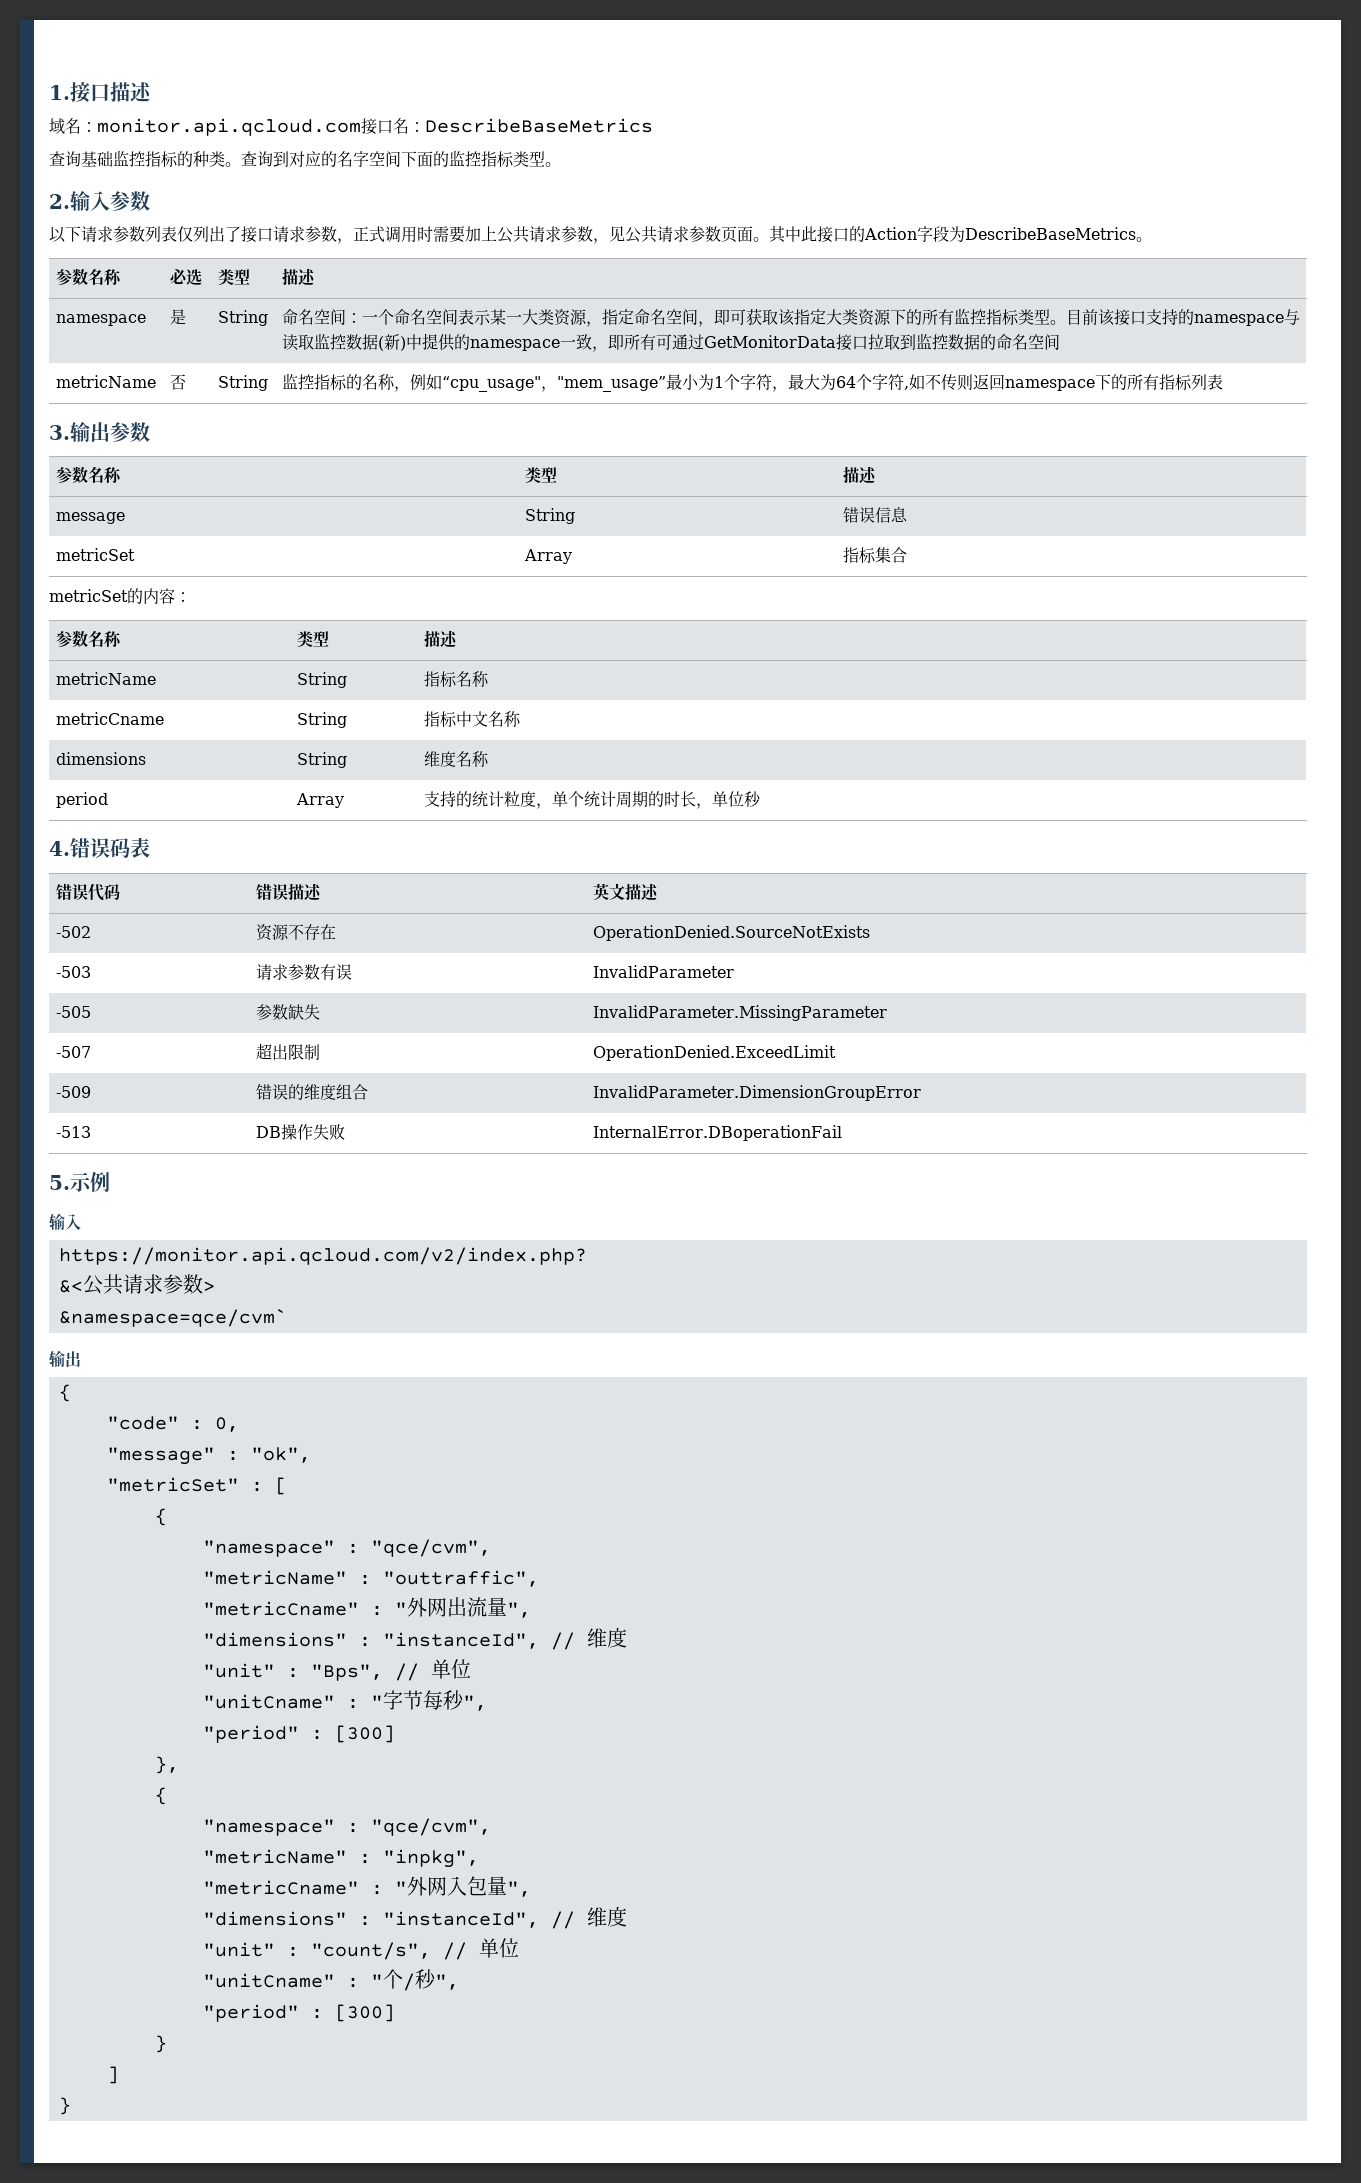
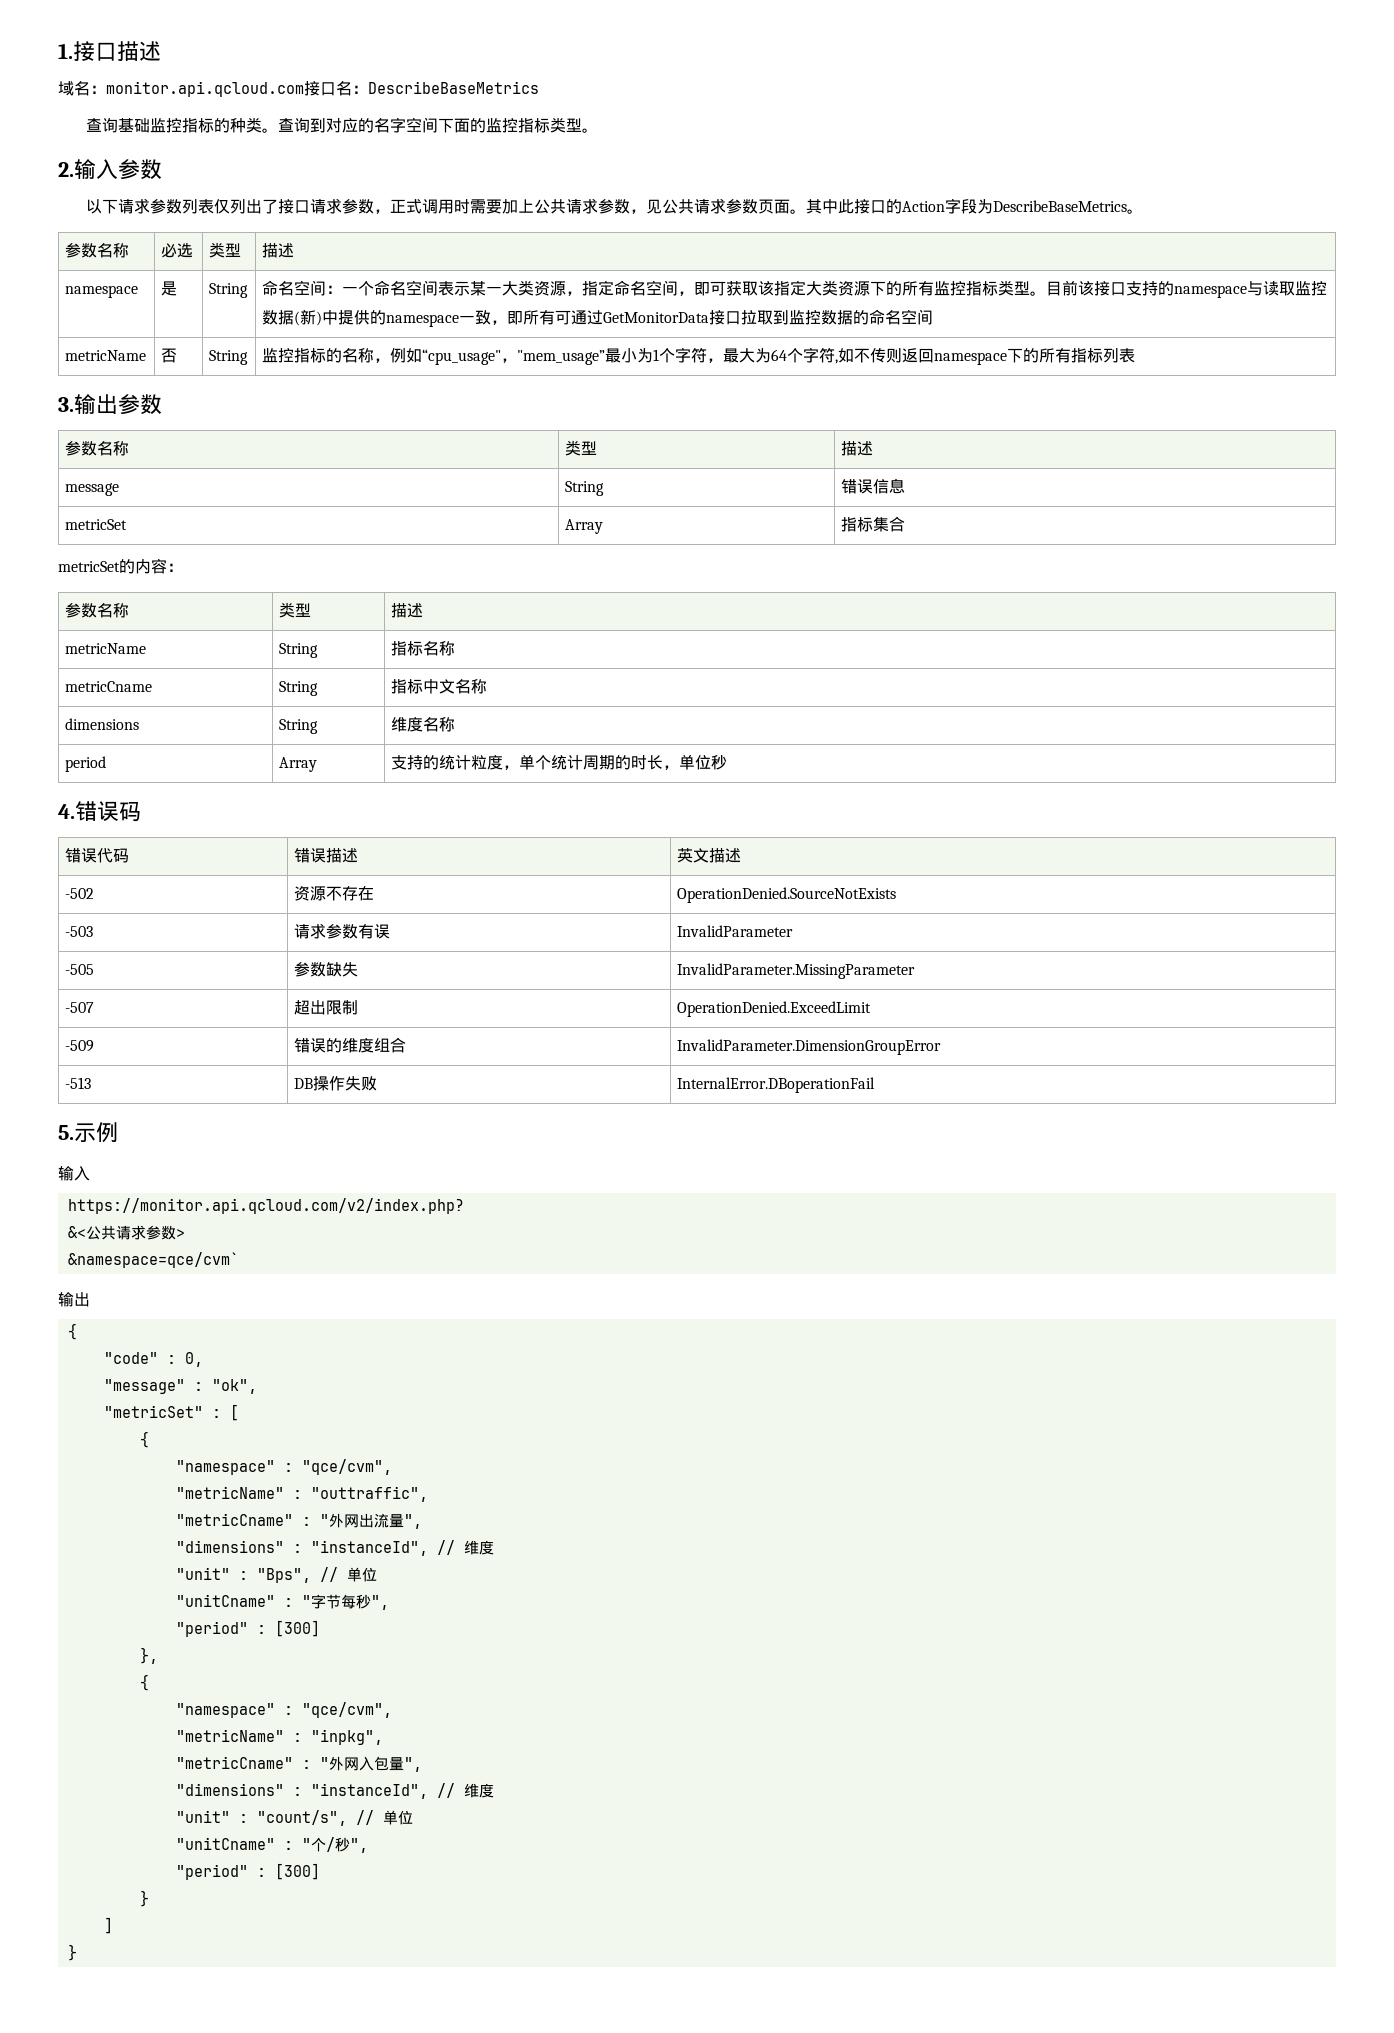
[130,838,150,858] 表 -> (141, 811) none

